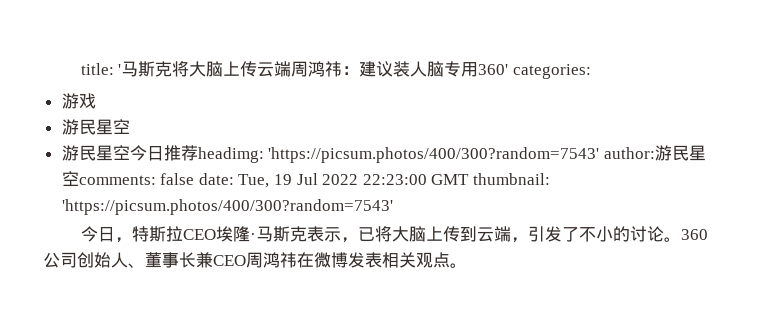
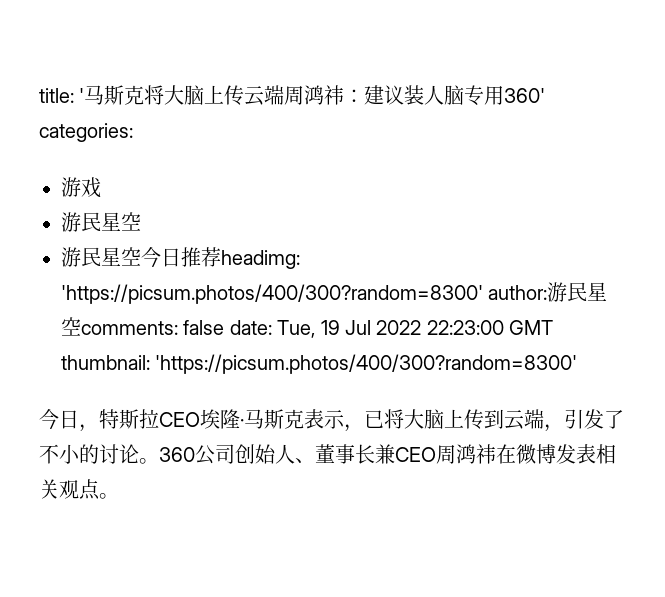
[268,147,600,163] 'https://picsum.photos/400/300?random=7543' -> [61,284,483,304] 'https://picsum.photos/400/300?random=8300'
[61,199,393,215] 'https://picsum.photos/400/300?random=7543' -> [155,354,578,374] 'https://picsum.photos/400/300?random=8300'

